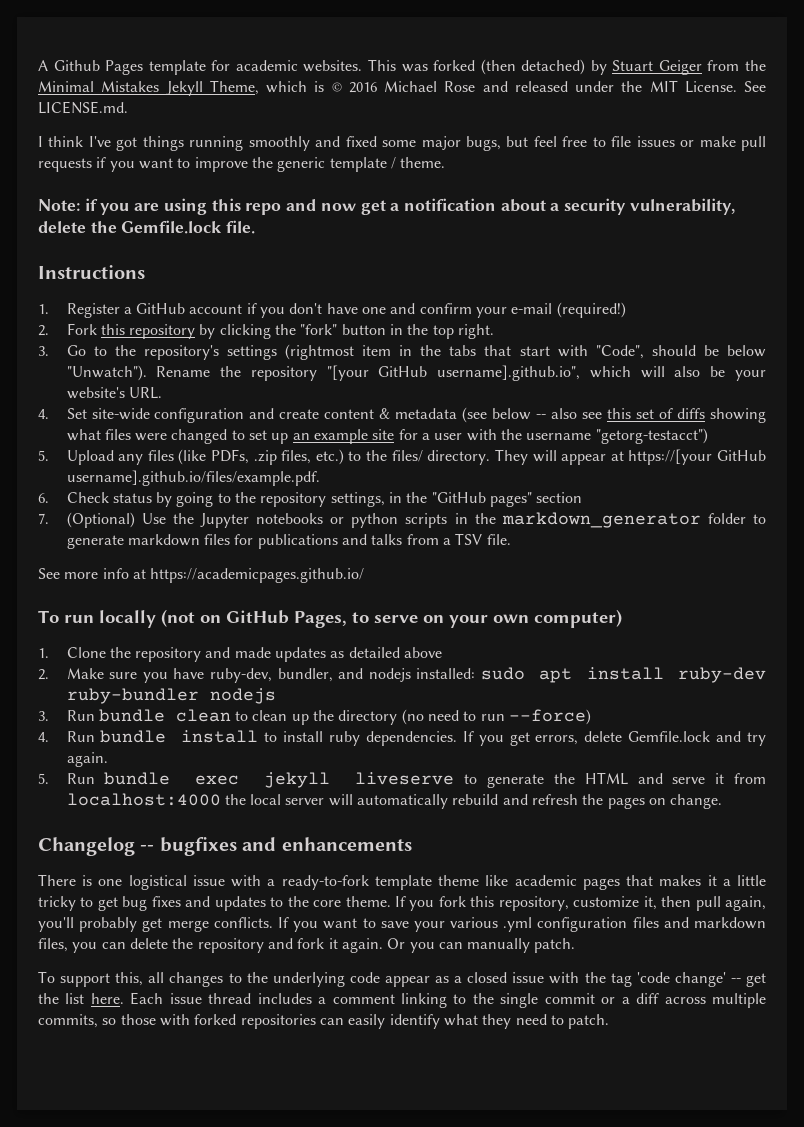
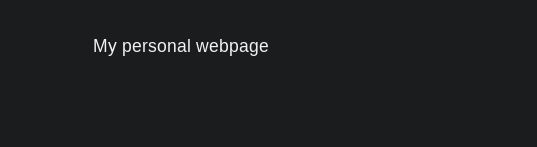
[38,59,766,75] [38,80,766,96] [38,101,128,114] [38,136,767,151] [38,157,446,172] [38,198,735,215] [38,220,256,234] [38,265,145,279] [38,302,626,318] [38,323,495,339] [38,344,766,360] [66,365,766,381] [66,387,162,399] [38,407,767,423] [66,428,708,444] [38,449,767,465] [66,470,320,486] [38,492,583,507] [38,512,766,528] [66,533,511,549] [38,568,365,583] [38,609,622,628] [38,647,443,662] [38,667,766,683] [66,688,276,704] [38,709,592,725] [38,730,766,746] [66,752,108,767] [38,772,767,788] [66,793,723,809] [38,837,412,856] [38,874,767,890] [38,896,767,911] [38,917,766,932] [38,938,576,953] [38,971,767,987] [38,992,767,1008] [38,1014,610,1029] A Github Pages template for academic websites. This was forked (then detached) by Stuart Geiger from the Minimal Mistakes Jekyll Theme, which is © 2016 Michael Rose and released under the MIT License. See LICENSE.md. // I think I've got things running smoothly and fixed some major bugs, but feel free to file issues or make pull requests if you want to improve the generic template / theme. // Note: if you are using this repo and now get a notification about a security vulnerability, delete the Gemfile.lock file. // Instructions // 1. Register a GitHub account if you don't have one and confirm your e-mail (required!) // 2. Fork this repository by clicking the "fork" button in the top right. // 3. Go to the repository's settings (rightmost item in the tabs that start with "Code", should be below "Unwatch"). Rename the repository "[your GitHub username].github.io", which will also be your website's URL. // 4. Set site-wide configuration and create content & metadata (see below -- also see this set of diffs showing what files were changed to set up an example site for a user with the username "getorg-testacct") // 5. Upload any files (like PDFs, .zip files, etc.) to the files/ directory. They will appear at https://[your GitHub username].github.io/files/example.pdf. // 6. Check status by going to the repository settings, in the "GitHub pages" section // 7. (Optional) Use the Jupyter notebooks or python scripts in the markdown_generator folder to generate markdown files for publications and talks from a TSV file. // See more info at https://academicpages.github.io/ // To run locally (not on GitHub Pages, to serve on your own computer) // 1. Clone the repository and made updates as detailed above // 2. Make sure you have ruby-dev, bundler, and nodejs installed: sudo apt install ruby-dev ruby-bundler nodejs // 3. Run bundle clean to clean up the directory (no need to run --force) // 4. Run bundle install to install ruby dependencies. If you get errors, delete Gemfile.lock and try again. // 5. Run bundle exec jekyll liveserve to generate the HTML and serve it from localhost:4000 the local server will automatically rebuild and refresh the pages on change. // Changelog -- bugfixes and enhancements // There is one logistical issue with a ready-to-fork template theme like academic pages that makes it a little tricky to get bug fixes and updates to the core theme. If you fork this repository, customize it, then pull again, you'll probably get merge conflicts. If you want to save your various .yml configuration files and markdown files, you can delete the repository and fork it again. Or you can manually patch. // To support this, all changes to the underlying code appear as a closed issue with the tag 'code change' -- get the list here. Each issue thread includes a comment linking to the single commit or a diff across multiple commits, so those with forked repositories can easily identify what they need to patch. -> [93,39,269,56] My personal webpage

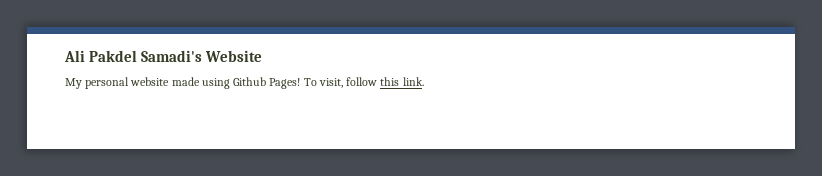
[93,39,269,56] My personal webpage -> [64,50,263,62] [65,77,424,89] Ali Pakdel Samadi's Website // My personal website made using Github Pages! To visit, follow this link.

